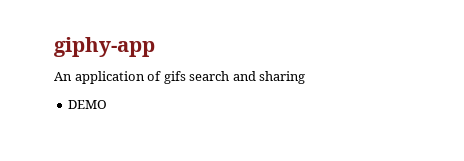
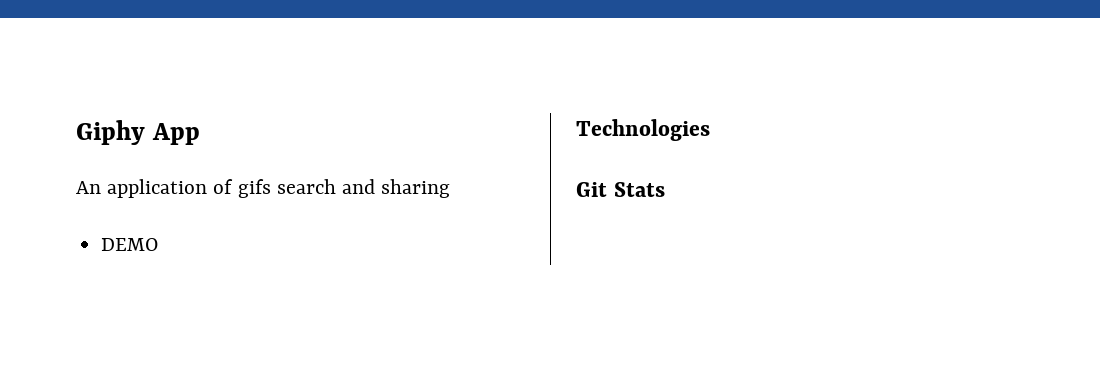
[54,37,155,57] giphy-app -> [76,120,200,145] Giphy App
(108, 104) none -> [576,119,710,141] [576,182,665,197] // Technologies // Git Stats

